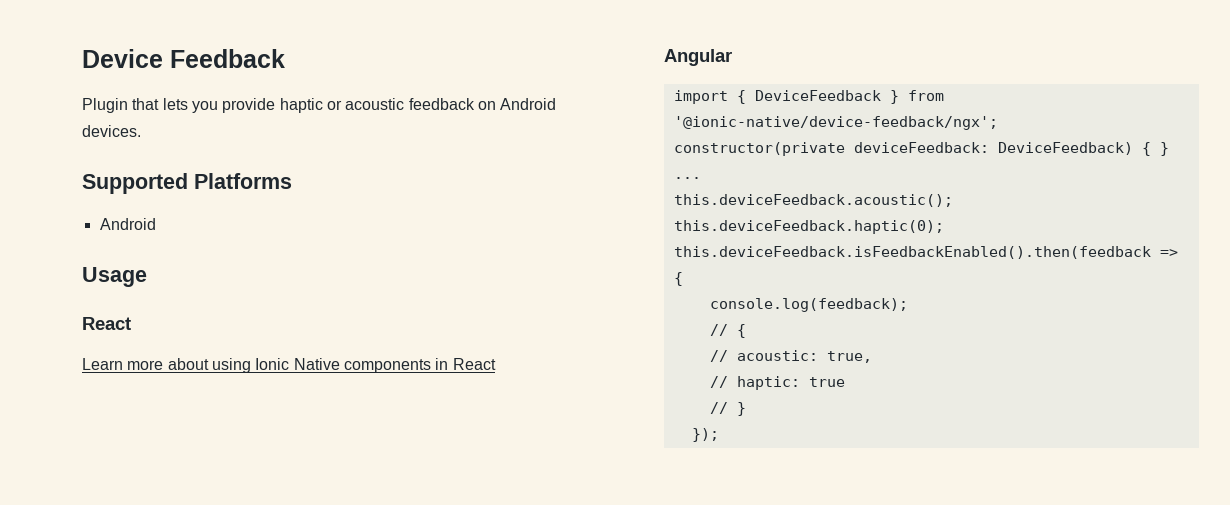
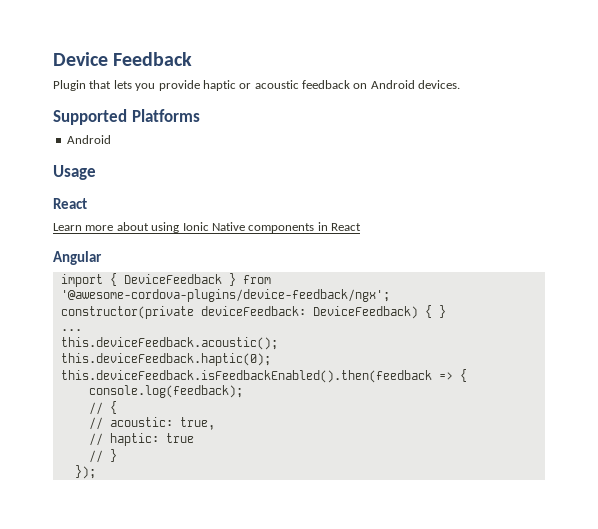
[673,116,998,130] '@ionic-native/device-feedback/ngx'; -> [60,289,390,302] '@awesome-cordova-plugins/device-feedback/ngx';

